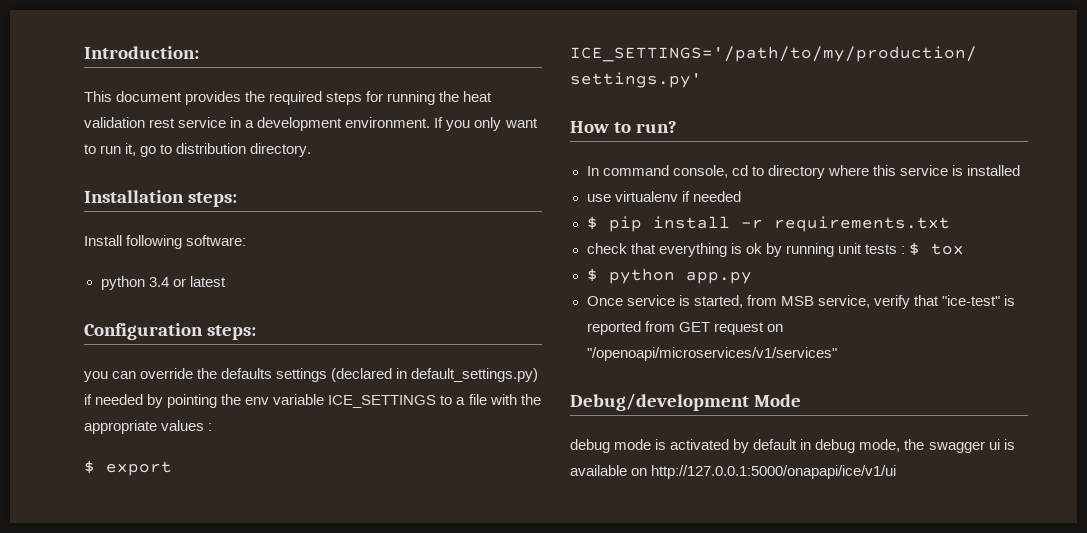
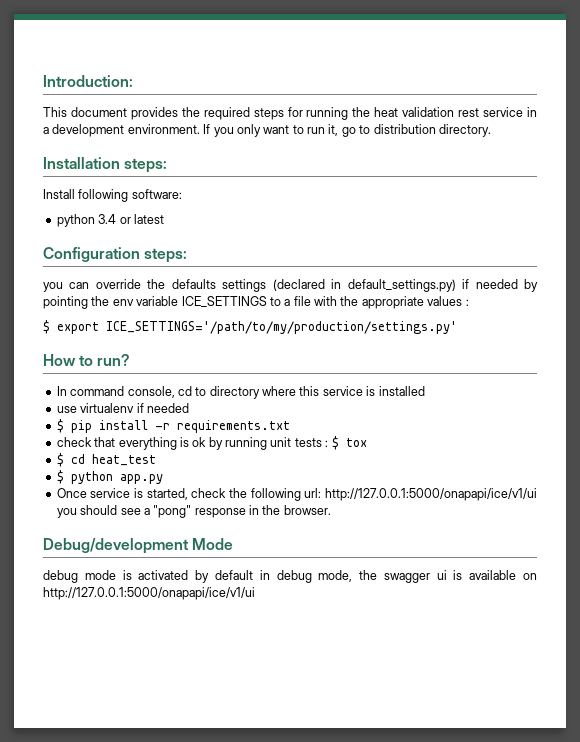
(965, 249) none -> [56,453,156,467] // $ cd heat_test
[746,295,1015,309] [586,321,783,335] [586,347,837,361] from MSB service, verify that "ice-test" is reported from GET request on "/openoapi/microservices/v1/services" -> [191,488,537,501] [56,505,331,518] check the following url: http://127.0.0.1:5000/onapapi/ice/v1/ui you should see a "pong" response in the browser.

